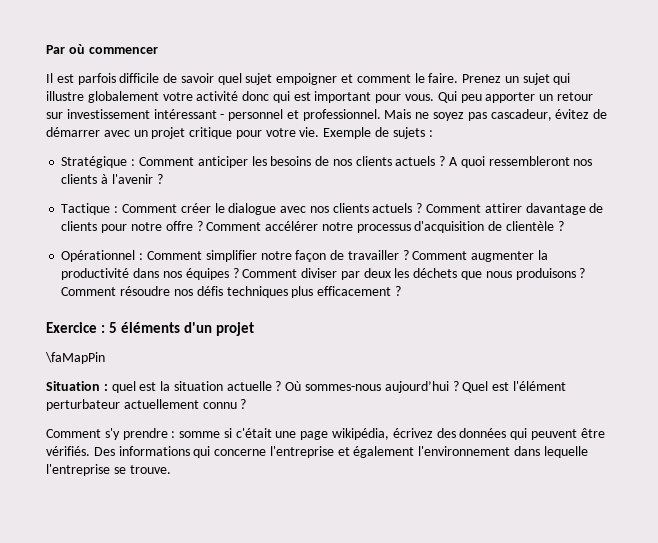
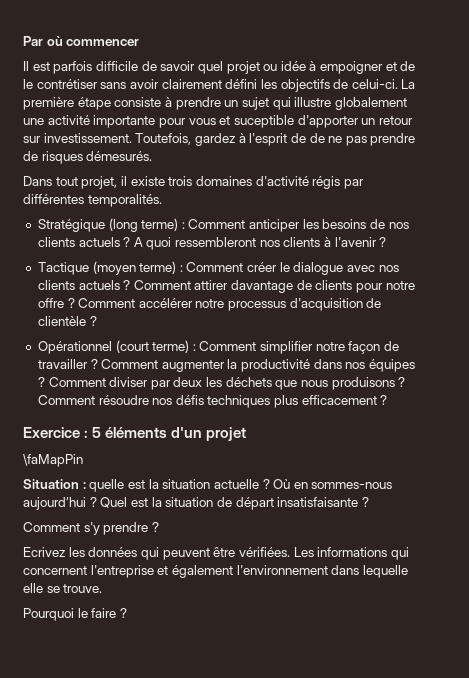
[245,73,502,85] sujet empoigner et comment le faire. Prenez -> [226,61,416,74] [23,79,416,92] [23,97,221,110] projet ou idée à empoigner et de le contrétiser sans avoir clairement défini les objectifs de celui-ci. La première étape consiste à prendre
[162,91,593,103] [46,109,608,121] [46,127,433,139] votre activité donc qui est important pour vous. Qui peu apporter un retour sur investissement intéressant - personnel et professionnel. Mais ne soyez pas cascadeur, évitez de démarrer avec un projet critique pour votre vie. Exemple de sujets : -> [23,115,413,128] [23,133,416,146] [23,151,153,164] [23,176,364,189] [23,194,162,207] une activité importante pour vous et suceptible d'apporter un retour sur investissement. Toutefois, gardez à l'esprit de de ne pas prendre de risques démesurés. // Dans tout projet, il existe trois domaines d'activité régis par différentes temporalités.
(128, 162) none -> [108,218,179,232] (long terme)
(111, 209) none -> [92,261,177,275] (moyen terme)
(136, 256) none -> [115,340,190,353] (court terme)
[111,381,136,393] quel -> [89,479,125,492] quelle
(302, 386) none -> [293,482,308,489] en
[512,381,566,391] [46,399,237,411] l'élément perturbateur actuellement connu -> [151,497,359,510] la situation de départ insatisfaisante
[171,428,456,440] : somme si c'était une page wikipédia, écrivez des -> [151,522,159,532] [23,547,85,557] ? // Ecrivez les
[46,446,115,456] vérifiés. Des -> [238,547,314,557] vérifiées. Les
[214,449,267,456] concerne -> [23,566,87,575] concernent
[46,464,110,476] l'entreprise -> [23,583,43,593] elle
(171, 469) none -> [23,608,127,621] // Pourquoi le faire ?

